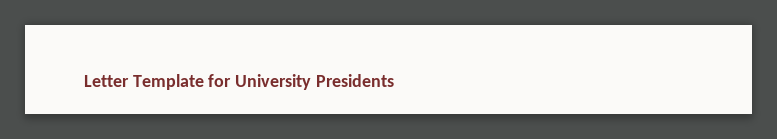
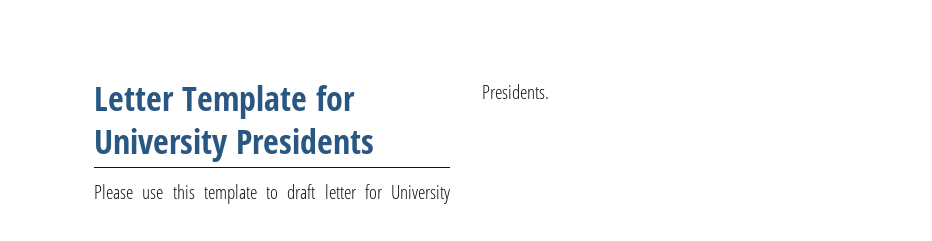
(394, 80) none -> [94,184,450,204] [482,84,549,99] // Please use this template to draft letter for University Presidents.

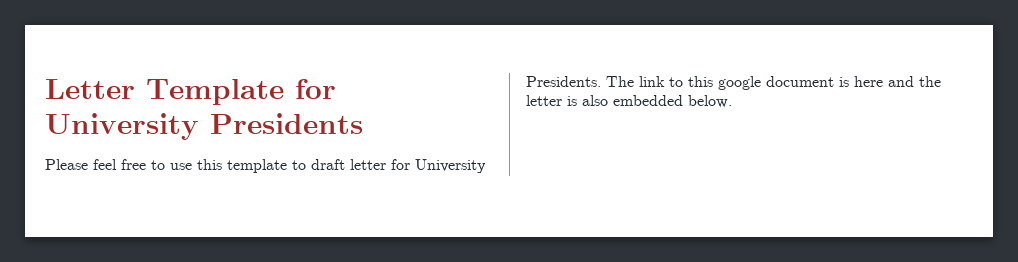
(133, 191) none -> [93,159,165,170] feel free to
(549, 91) none -> [606,76,941,90] [526,95,732,108] The link to this google document is here and the letter is also embedded below.

